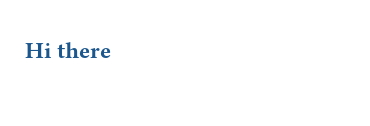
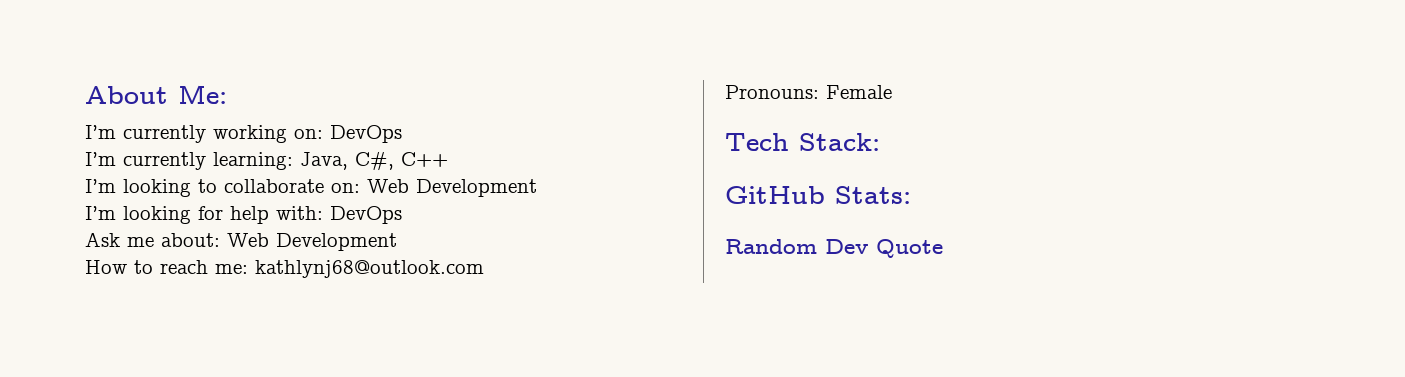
[25,42,112,58] Hi there -> [85,85,227,104] [85,125,402,143] [85,151,448,171] [85,179,537,197] [85,206,402,224] [85,232,397,251] [85,260,484,278] [725,85,892,99] [725,133,880,151] [725,186,911,204] [725,239,943,258] About Me: // I’m currently working on: DevOps // I’m currently learning: Java, C#, C++ // I’m looking to collaborate on: Web Development // I’m looking for help with: DevOps // Ask me about: Web Development // How to reach me: kathlynj68@outlook.com // Pronouns: Female // Tech Stack: // GitHub Stats: // Random Dev Quote

